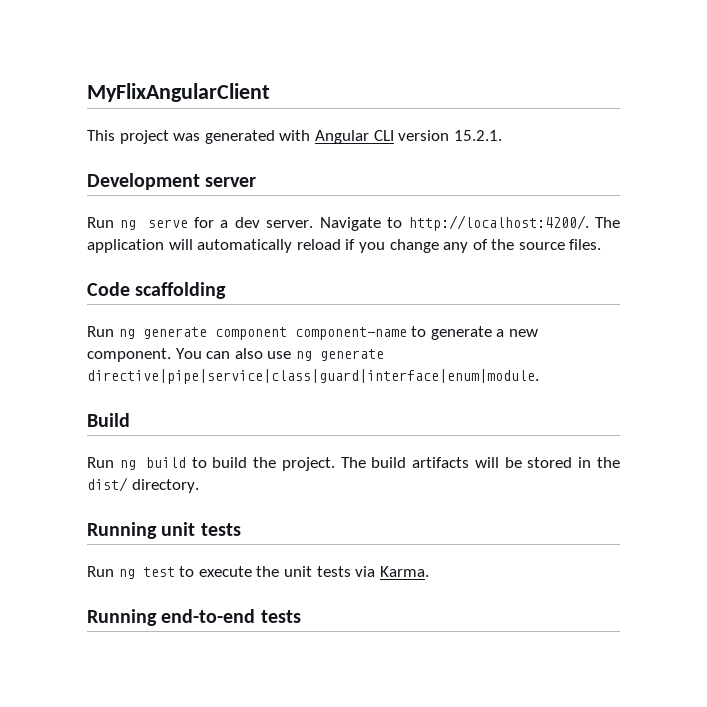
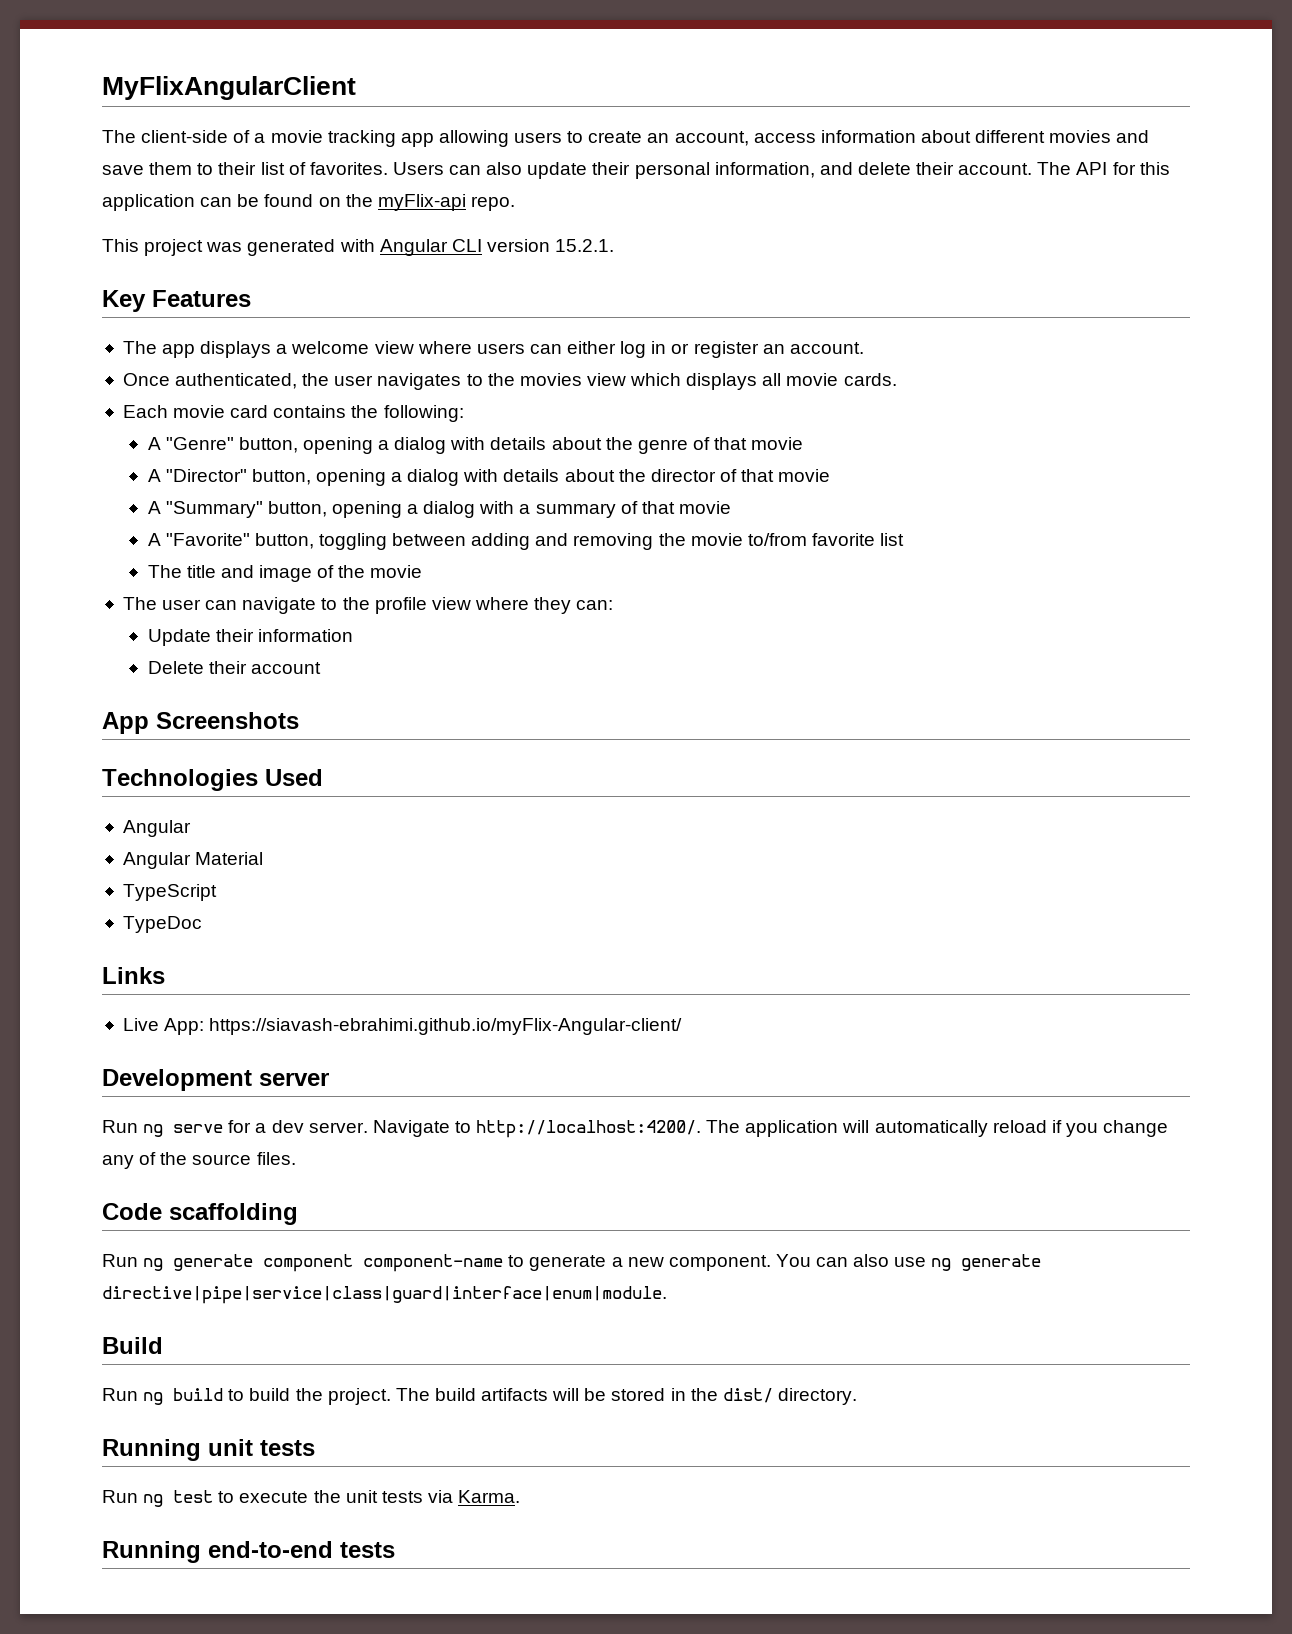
(270, 92) none -> [102,130,1150,147] [102,162,1170,179] [102,194,515,211] // The client-side of a movie tracking app allowing users to create an account, access information about different movies and save them to their list of favorites. Users can also update their personal information, and delete their account. The API for this application can be found on the myFlix-api repo.
(502, 135) none -> [102,290,251,312] [122,341,864,358] [122,373,897,390] [122,405,464,422] [147,437,804,454] [147,469,831,486] [147,501,731,518] [147,533,905,550] [147,565,423,582] [122,597,614,614] [147,629,353,646] [147,661,321,674] [102,712,299,734] [102,769,323,791] [122,820,191,837] [122,852,264,869] [122,884,217,901] [122,916,202,933] [102,967,165,984] [122,1018,683,1035] // Key Features // The app displays a welcome view where users can either log in or register an account. // Once authenticated, the user navigates to the movies view which displays all movie cards. // Each movie card contains the following: // A "Genre" button, opening a dialog with details about the genre of that movie // A "Director" button, opening a dialog with details about the director of that movie // A "Summary" button, opening a dialog with a summary of that movie // A "Favorite" button, toggling between adding and removing the movie to/from favorite list // The title and image of the movie // The user can navigate to the profile view where they can: // Update their information // Delete their account // App Screenshots // Technologies Used // Angular // Angular Material // TypeScript // TypeDoc // Links // Live App: https://siavash-ebrahimi.github.io/myFlix-Angular-client/

